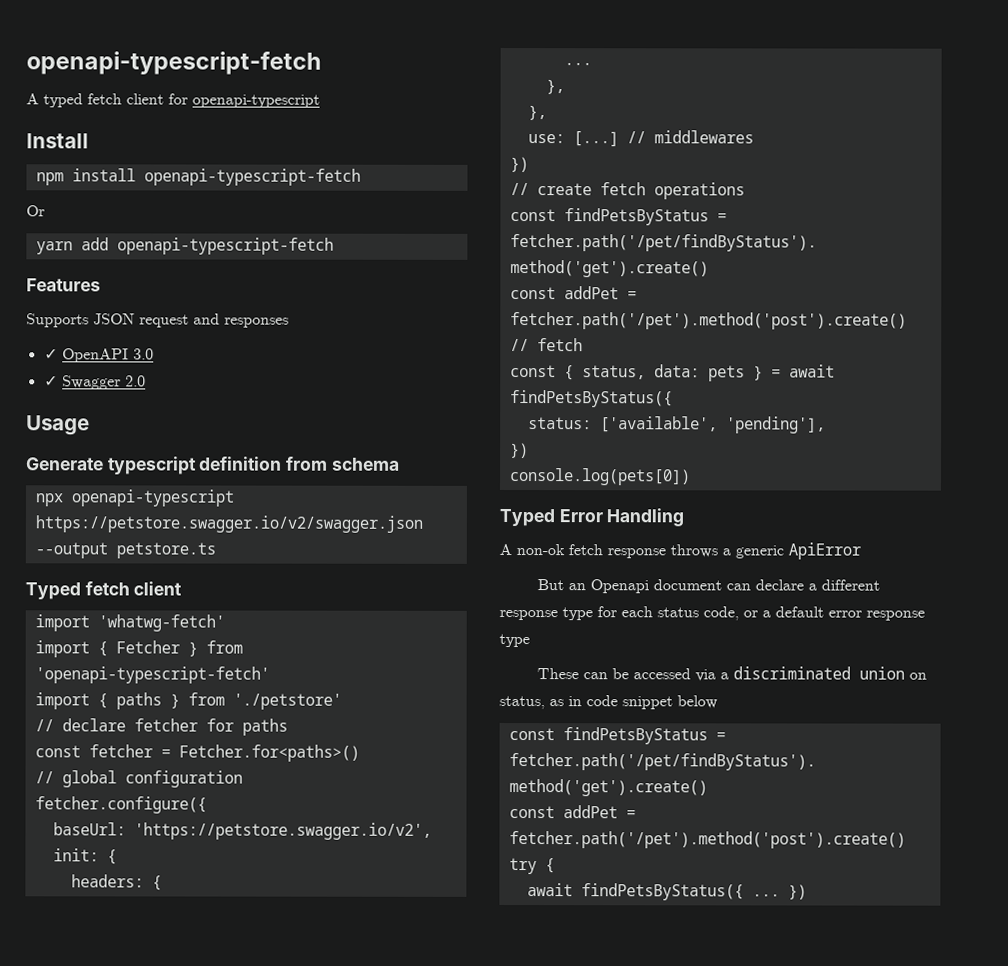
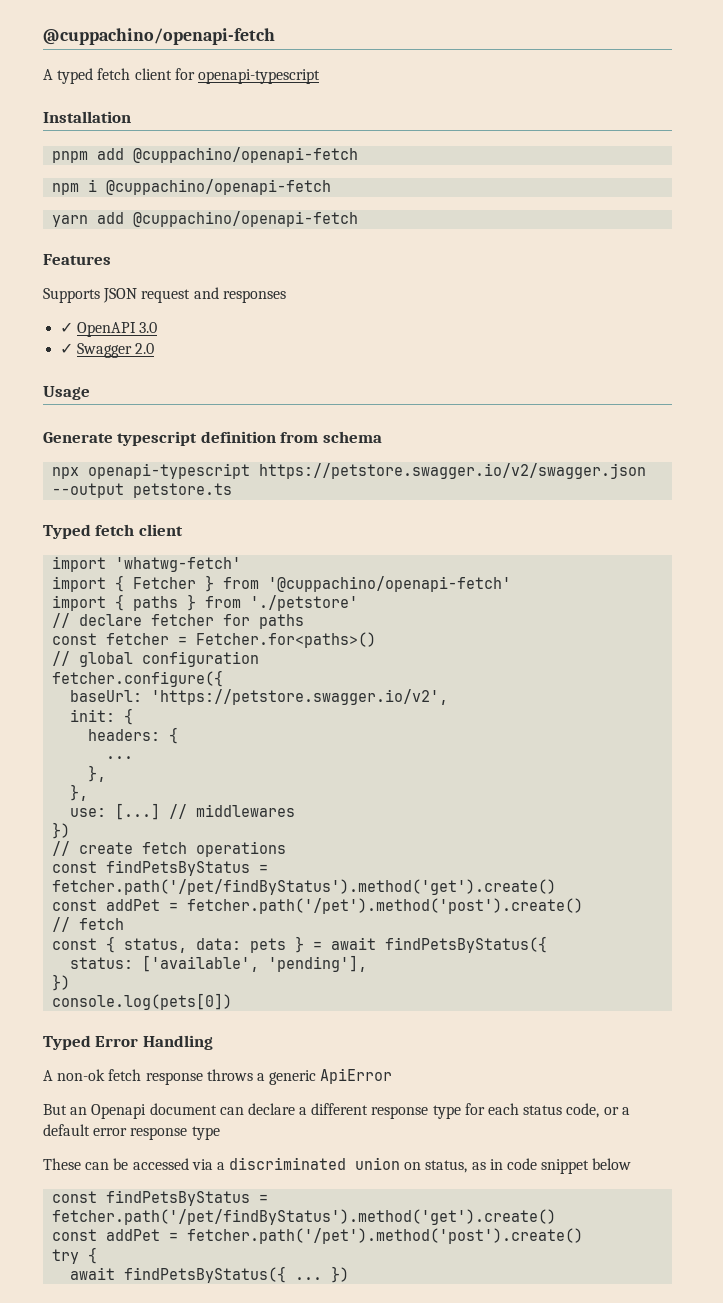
[26,51,322,75] openapi-typescript-fetch -> [43,28,275,45] @cuppachino/openapi-fetch
[26,133,89,149] [35,168,361,186] [26,205,45,217] Install // npm install openapi-typescript-fetch // Or -> [43,111,131,123] [52,147,359,163] [52,179,332,195] Installation // pnpm add @cuppachino/openapi-fetch // npm i @cuppachino/openapi-fetch
[116,237,334,255] openapi-typescript-fetch -> [133,211,359,227] @cuppachino/openapi-fetch
[34,666,270,684] 'openapi-typescript-fetch' -> [268,576,512,592] '@cuppachino/openapi-fetch'

